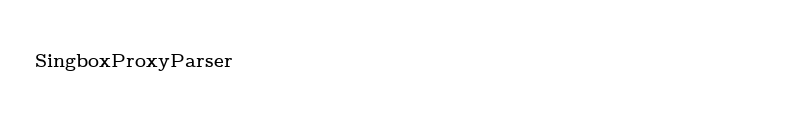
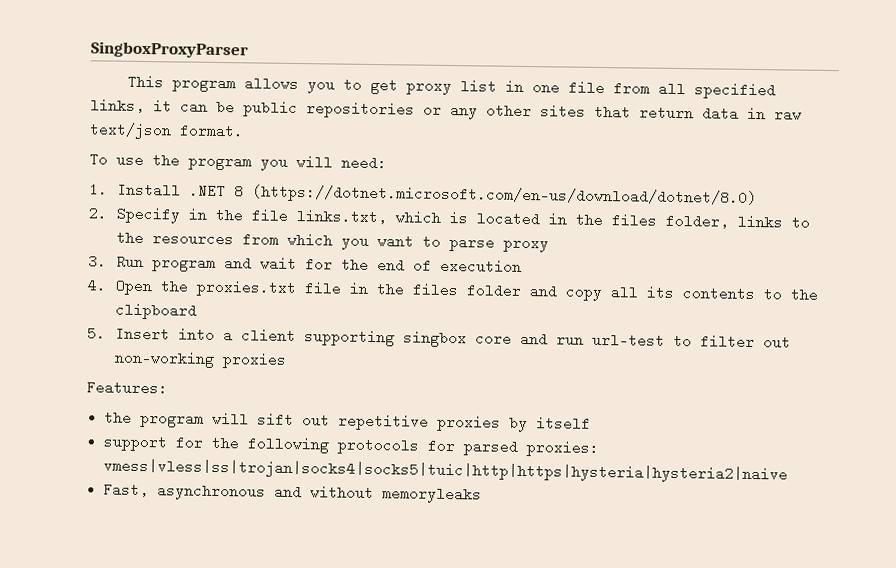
(233, 62) none -> [127,74,777,100] [90,98,802,122] [89,122,244,140] [89,152,387,171] [89,182,758,208] [88,206,811,229] [116,230,550,253] [88,254,523,274] [87,278,819,302] [115,302,198,320] [87,326,792,350] [114,350,288,369] [86,380,168,396] [104,410,592,433] [103,435,600,458] [103,458,789,484] [103,482,483,504] // This program allows you to get proxy list in one file from all specified links, it can be public repositories or any other sites that return data in raw text/json format. // To use the program you will need: // 1. Install .NET 8 (https://dotnet.microsoft.com/en-us/download/dotnet/8.0) // 2. Specify in the file links.txt, which is located in the files folder, links to the resources from which you want to parse proxy // 3. Run program and wait for the end of execution // 4. Open the proxies.txt file in the files folder and copy all its contents to the clipboard // 5. Insert into a client supporting singbox core and run url-test to filter out non-working proxies // Features: // the program will sift out repetitive proxies by itself // support for the following protocols for parsed proxies: vmess|vless|ss|trojan|socks4|socks5|tuic|http|https|hysteria|hysteria2|naive // Fast, asynchronous and without memoryleaks

